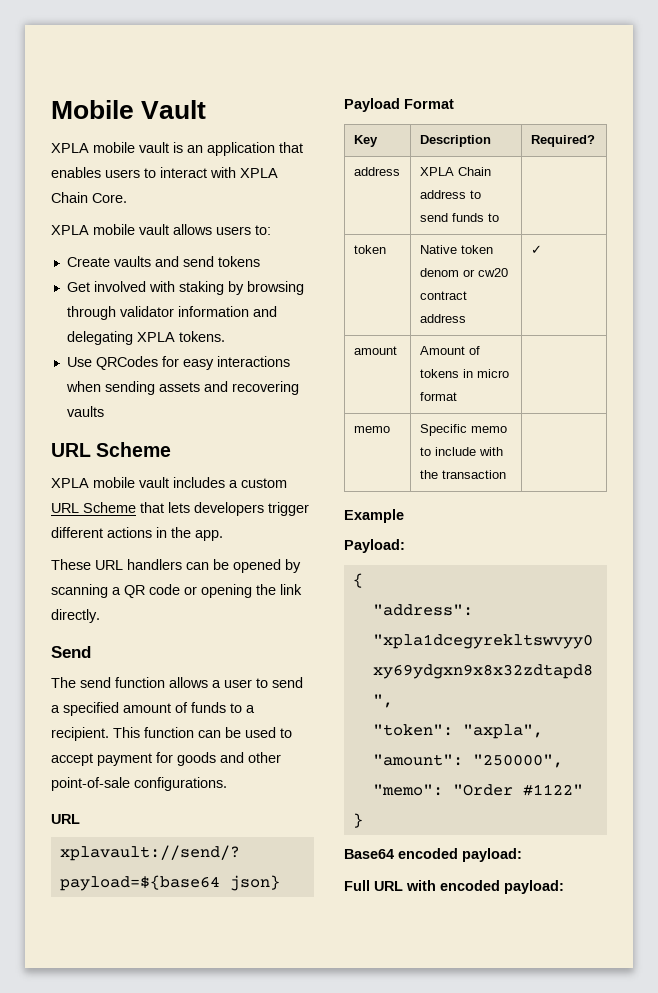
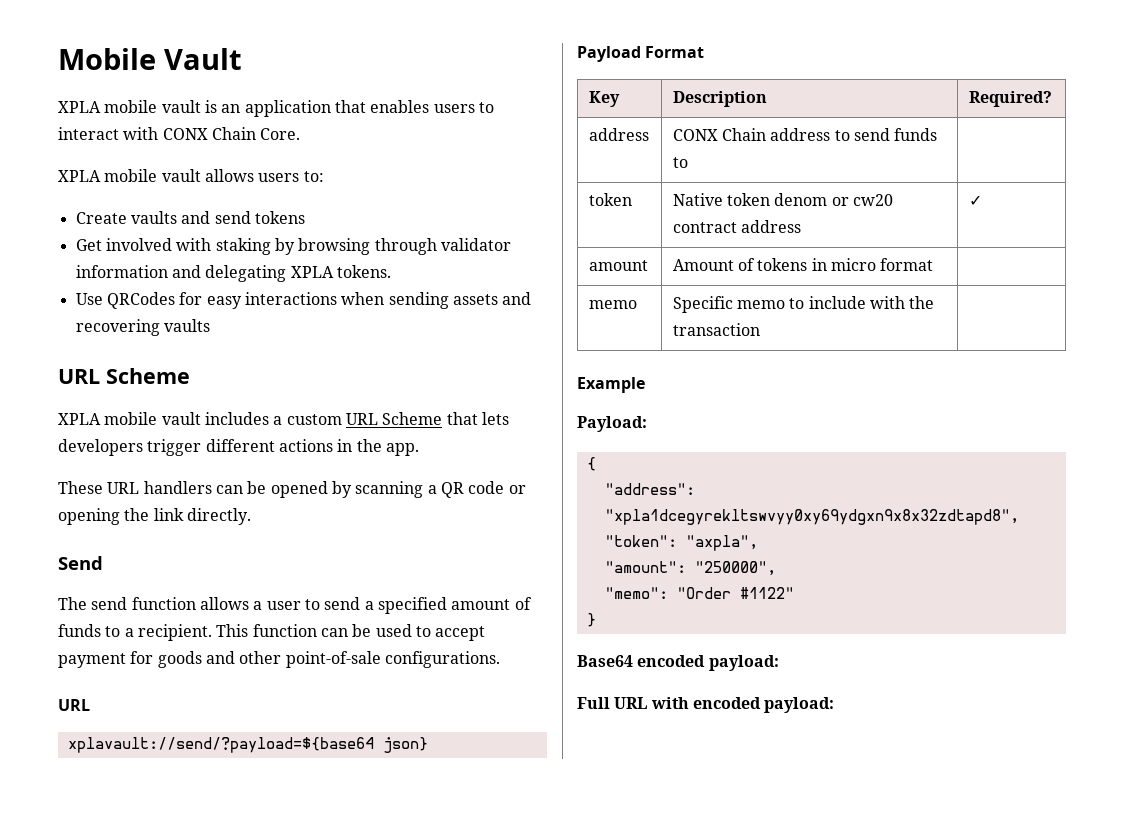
[240,168,278,178] XPLA -> [162,128,208,140] CONX
[419,167,454,176] XPLA -> [672,129,718,141] CONX

